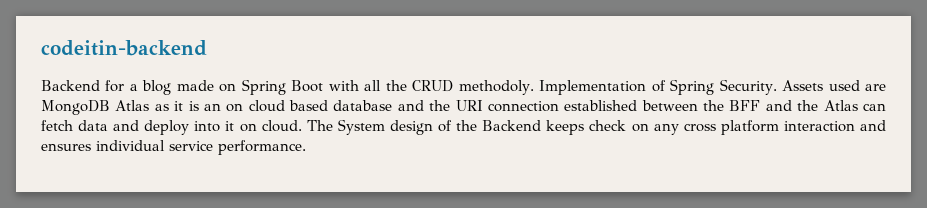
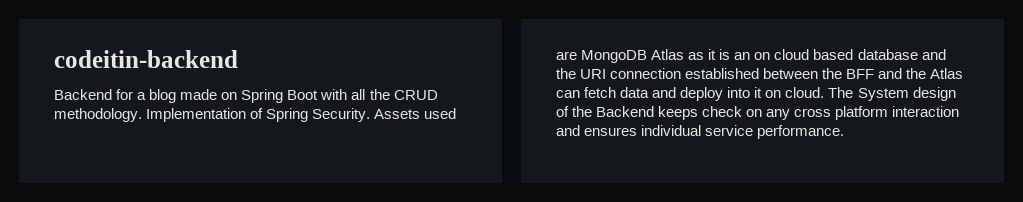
[458,80,534,95] methodoly. -> [54,108,142,122] methodology.

